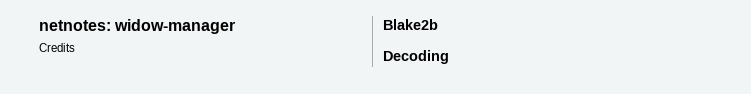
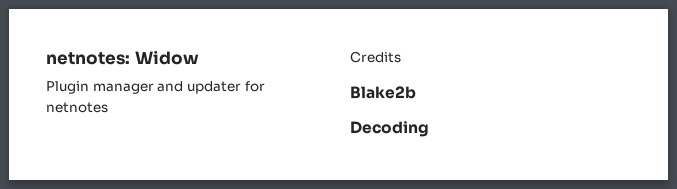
[114,19,236,34] widow-manager -> [134,50,199,65] [46,81,265,94] [46,102,108,113] Widow // Plugin manager and updater for netnotes

